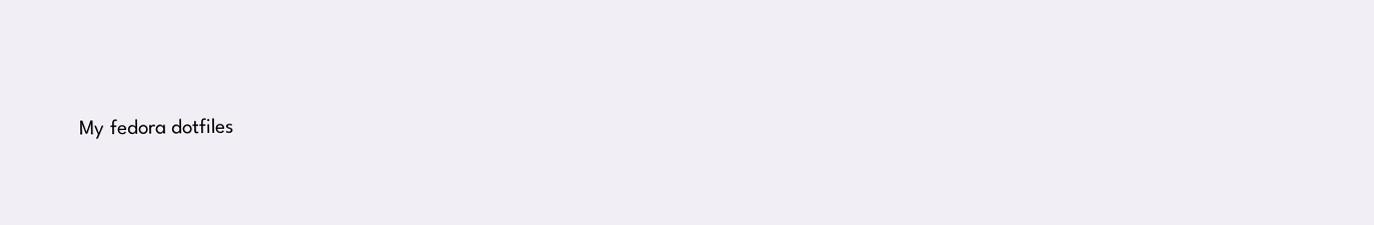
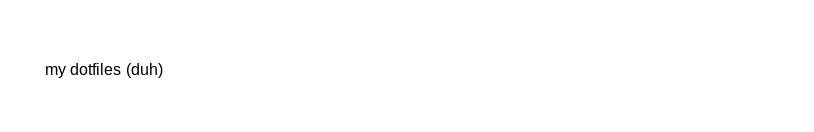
[79,117,235,140] My fedora dotfiles -> [45,63,163,78] my dotfiles (duh)

